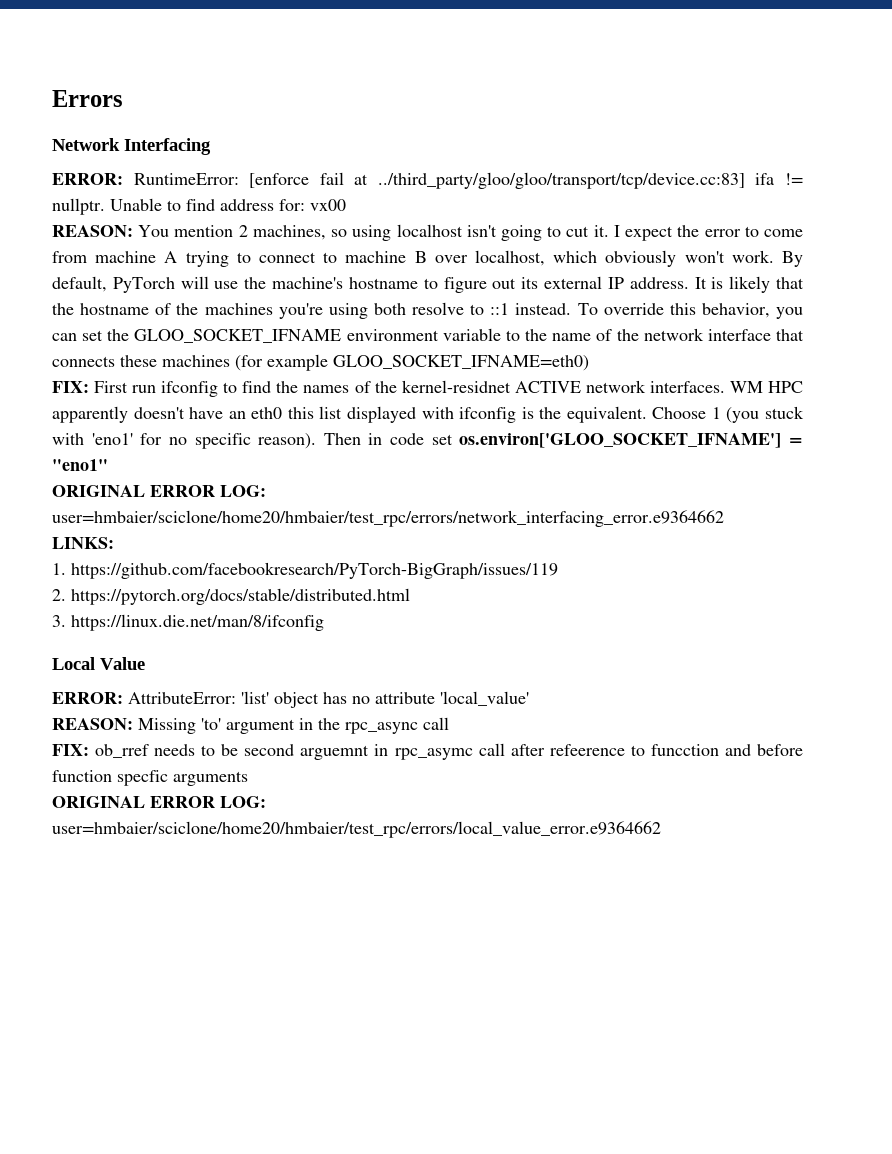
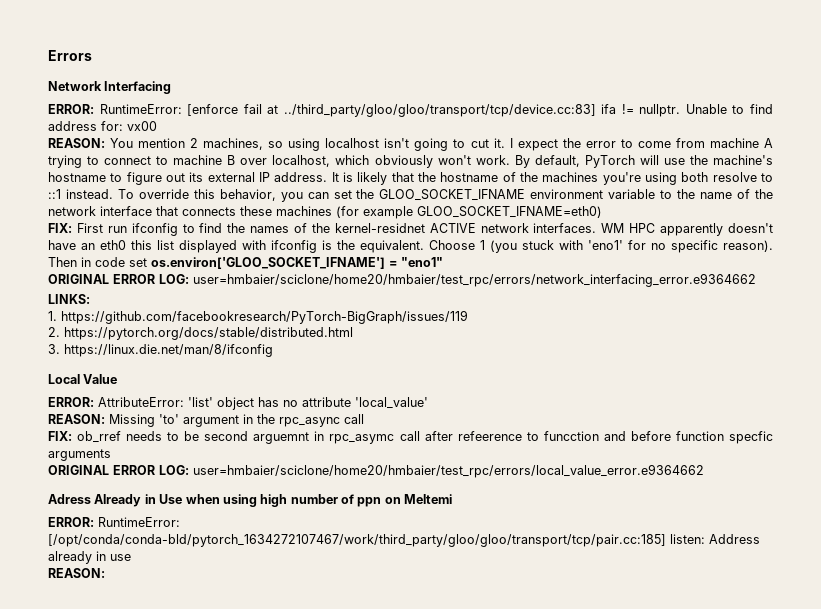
(661, 829) none -> [48,494,453,507] [48,517,180,527] [48,534,760,547] [48,551,131,564] [48,568,105,578] // Adress Already in Use when using high number of ppn on Meltemi // ERROR: RuntimeError: [/opt/conda/conda-bld/pytorch_1634272107467/work/third_party/gloo/gloo/transport/tcp/pair.cc:185] listen: Address already in use // REASON:

